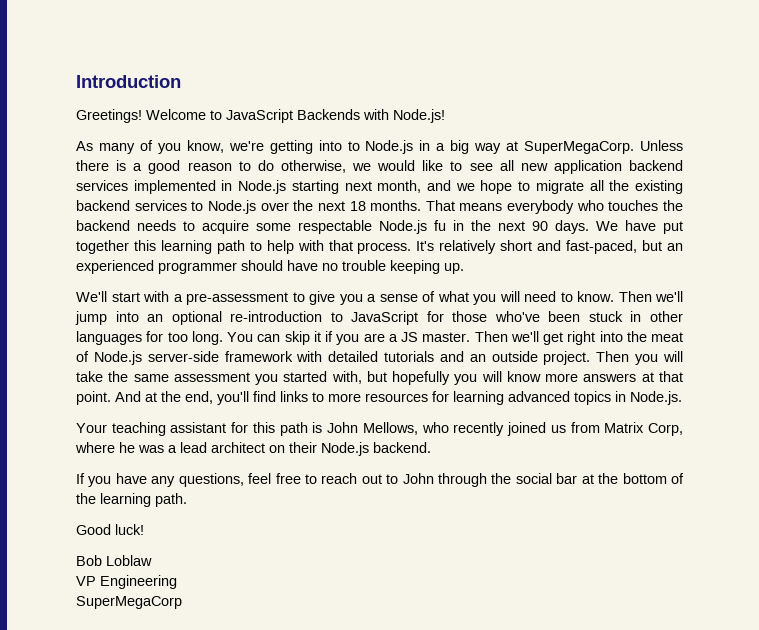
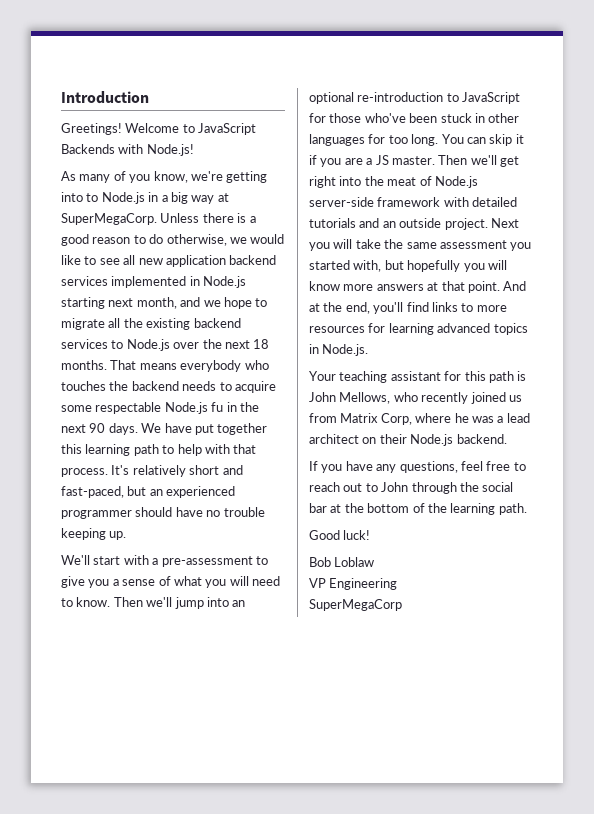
[596,351,630,362] Then -> [490,218,519,228] Next

